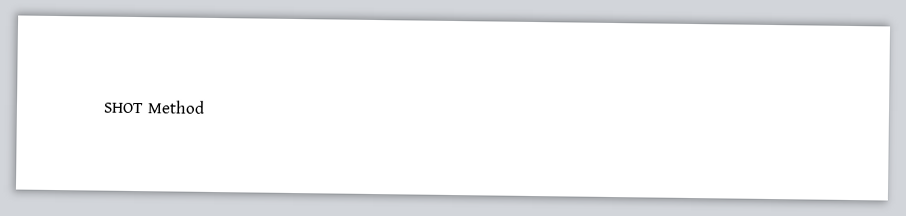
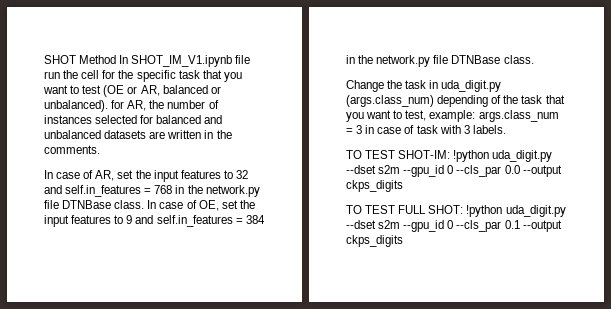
(205, 107) none -> [119,55,251,67] [44,70,242,82] [43,85,221,97] [44,100,219,112] [44,115,223,124] [44,130,232,139] [44,145,100,154] [44,170,248,182] [44,185,260,197] [44,200,255,211] [44,215,265,227] [346,55,534,67] [346,80,502,92] [346,95,565,107] [346,110,559,122] [346,125,506,134] [346,150,553,162] [346,165,562,177] [346,180,403,192] [346,205,566,217] [346,220,562,232] [346,235,403,247] In SHOT_IM_V1.ipynb file run the cell for the specific task that you want to test (OE or AR, balanced or unbalanced). for AR, the number of instances selected for balanced and unbalanced datasets are written in the comments. // In case of AR, set the input features to 32 and self.in_features = 768 in the network.py file DTNBase class. In case of OE, set the input features to 9 and self.in_features = 384 in the network.py file DTNBase class. // Change the task in uda_digit.py (args.class_num) depending of the task that you want to test, example: args.class_num = 3 in case of task with 3 labels. // TO TEST SHOT-IM: !python uda_digit.py --dset s2m --gpu_id 0 --cls_par 0.0 --output ckps_digits // TO TEST FULL SHOT: !python uda_digit.py --dset s2m --gpu_id 0 --cls_par 0.1 --output ckps_digits

